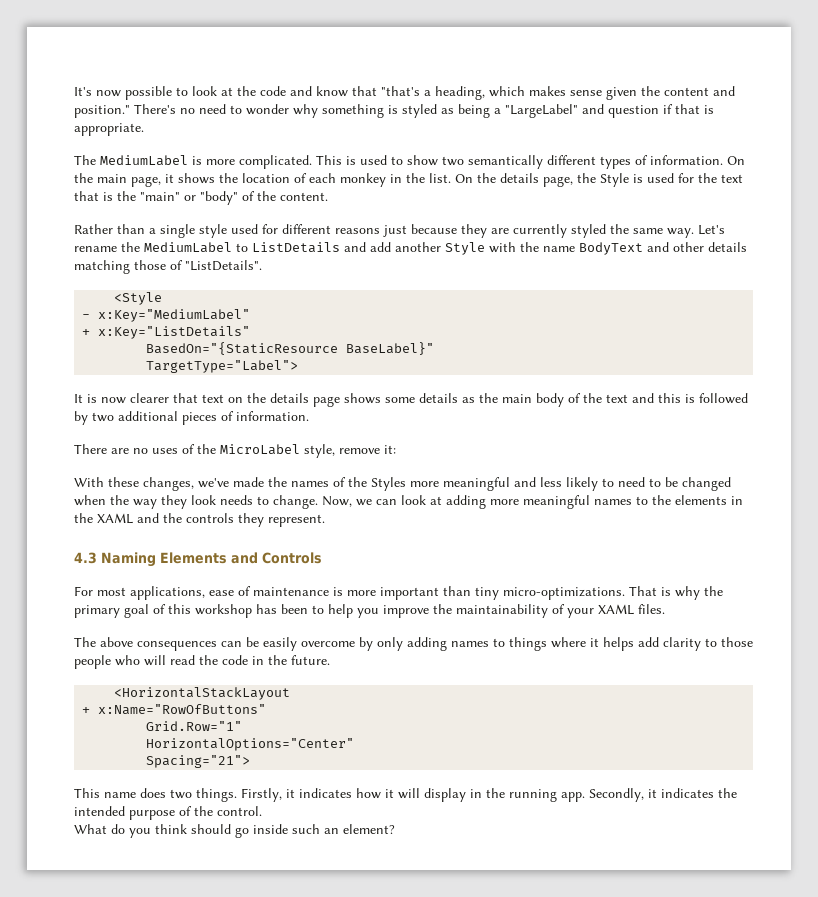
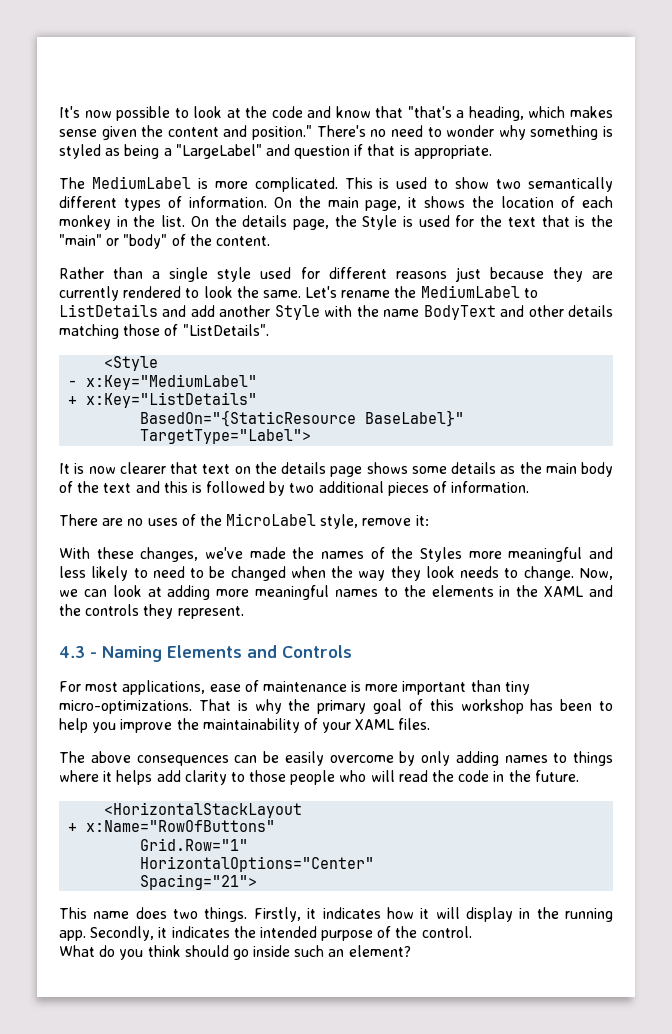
[571,224,694,238] styled the same way. -> [123,286,301,298] rendered to look the same.
(97, 558) none -> [90,652,97,658] -

